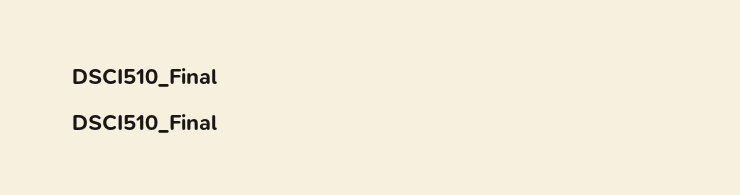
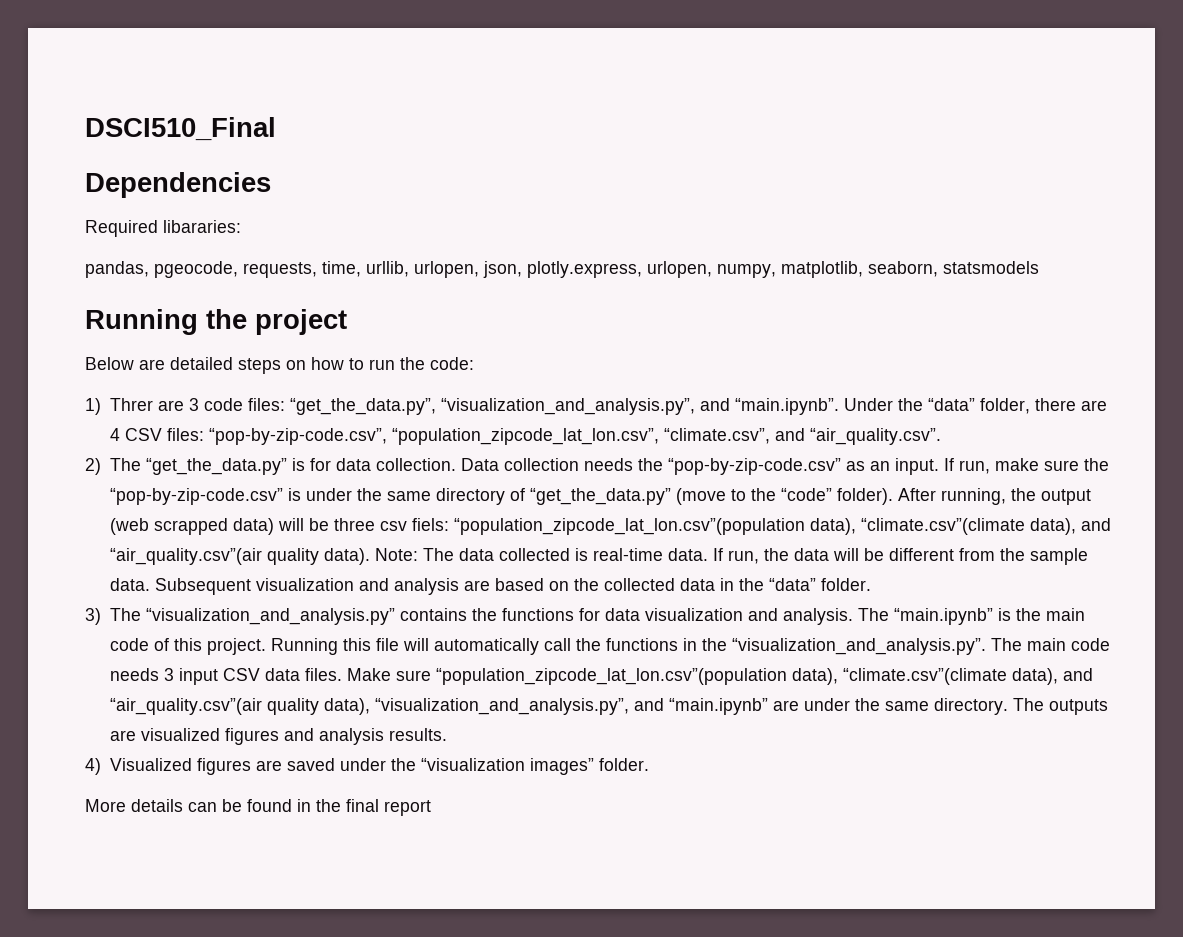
[72,114,217,133] DSCI510_Final -> [85,172,271,198] [85,220,241,237] [85,261,1039,278] [85,309,347,335] [85,357,474,374] [85,398,1107,415] [109,428,941,445] [85,458,1109,475] [109,488,1091,505] [109,518,1111,535] [109,548,1088,565] [109,578,871,595] [85,608,1085,625] [109,638,1110,655] [109,668,1093,685] [109,698,1108,715] [109,728,447,745] [85,758,649,775] [85,799,431,816] Dependencies // Required libararies: // pandas, pgeocode, requests, time, urllib, urlopen, json, plotly.express, urlopen, numpy, matplotlib, seaborn, statsmodels // Running the project // Below are detailed steps on how to run the code: // 1) Threr are 3 code files: “get_the_data.py”, “visualization_and_analysis.py”, and “main.ipynb”. Under the “data” folder, there are 4 CSV files: “pop-by-zip-code.csv”, “population_zipcode_lat_lon.csv”, “climate.csv”, and “air_quality.csv”. // 2) The “get_the_data.py” is for data collection. Data collection needs the “pop-by-zip-code.csv” as an input. If run, make sure the “pop-by-zip-code.csv” is under the same directory of “get_the_data.py” (move to the “code” folder). After running, the output (web scrapped data) will be three csv fiels: “population_zipcode_lat_lon.csv”(population data), “climate.csv”(climate data), and “air_quality.csv”(air quality data). Note: The data collected is real-time data. If run, the data will be different from the sample data. Subsequent visualization and analysis are based on the collected data in the “data” folder. // 3) The “visualization_and_analysis.py” contains the functions for data visualization and analysis. The “main.ipynb” is the main code of this project. Running this file will automatically call the functions in the “visualization_and_analysis.py”. The main code needs 3 input CSV data files. Make sure “population_zipcode_lat_lon.csv”(population data), “climate.csv”(climate data), and “air_quality.csv”(air quality data), “visualization_and_analysis.py”, and “main.ipynb” are under the same directory. The outputs are visualized figures and analysis results. // 4) Visualized figures are saved under the “visualization images” folder. // More details can be found in the final report

